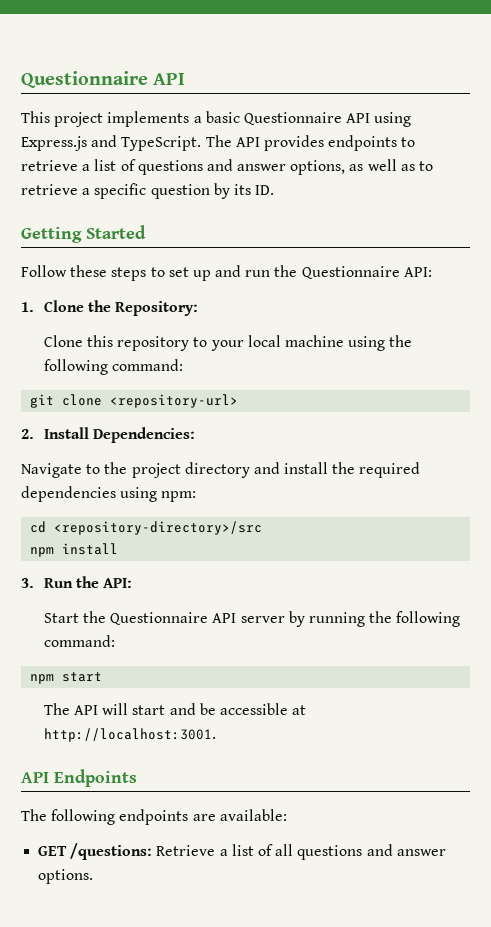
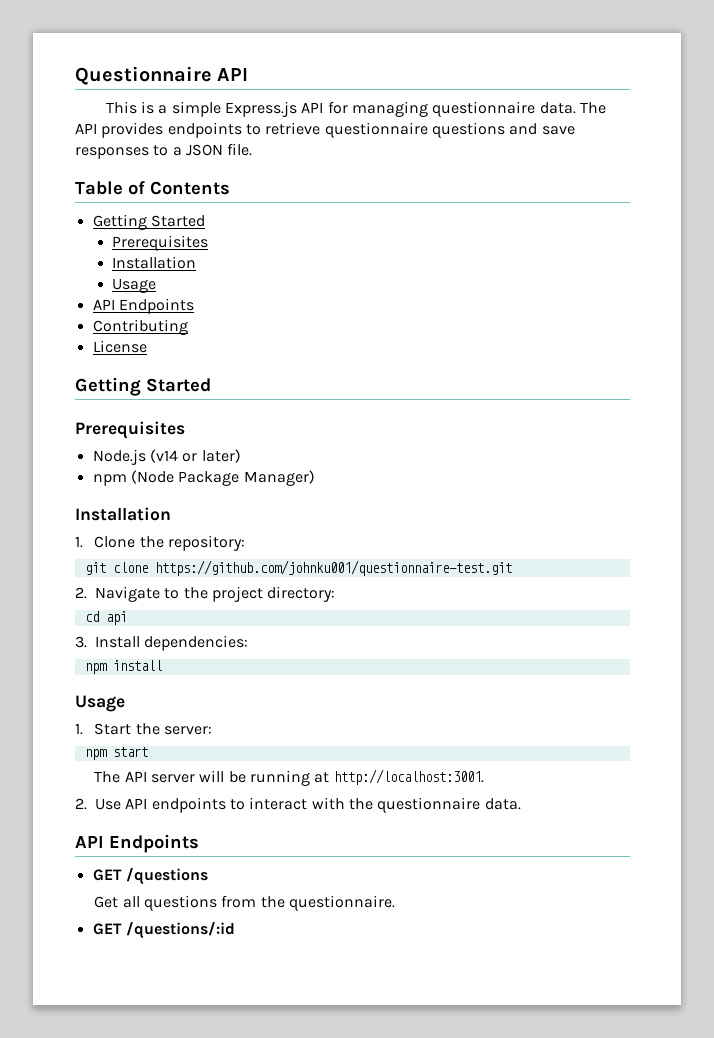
[54,111,412,127] [21,135,202,151] project implements a basic Questionnaire API using Express.js and TypeScript. -> [140,101,576,117] is a simple Express.js API for managing questionnaire data.
[82,159,434,175] [21,183,275,199] [21,225,146,243] [21,265,432,281] [21,300,199,316] [43,335,413,351] [43,359,184,375] a list of questions and answer options, as well as to retrieve a specific question by its ID. // Getting Started // Follow these steps to set up and run the Questionnaire API: // 1. Clone the Repository: // Clone this repository to your local machine using the following command: -> [324,122,575,138] [75,143,253,159] [75,181,230,195] [92,214,205,230] [112,235,209,251] [112,256,197,269] [112,278,157,293] [92,298,194,314] [92,319,188,335] [92,340,147,353] [75,377,211,396] [75,421,185,439] [92,449,241,465] [92,470,315,486] [75,507,171,521] [75,535,246,551] questionnaire questions and save responses to a JSON file. // Table of Contents // Getting Started // Prerequisites // Installation // Usage // API Endpoints // Contributing // License // Getting Started // Prerequisites // Node.js (v14 or later) // npm (Node Package Manager) // Installation // 1. Clone the repository:
[110,394,239,408] [21,427,196,443] <repository-url> // 2. Install Dependencies: // -> [154,560,512,576] [75,587,87,599] https://github.com/johnku001/questionnaire-test.git // 2.
[184,462,421,478] [21,486,197,502] [30,521,263,535] [30,543,119,557] [21,576,133,588] [43,611,461,627] [43,635,115,647] [30,672,103,684] [43,703,307,715] [43,728,216,742] [21,769,137,787] [21,809,287,825] [38,843,446,860] [38,869,94,884] directory and install the required dependencies using npm: // cd <repository-directory>/src // npm install // 3. Run the API: // Start the Questionnaire API server by running the following command: // npm start // The API will start and be accessible at http://localhost:3001. // API Endpoints // The following endpoints are available: // GET /questions: Retrieve a list of all questions and answer options. -> [267,586,336,602] [84,611,127,625] [75,635,249,651] [84,660,162,674] [75,695,125,712] [75,723,213,735] [84,747,148,760] [94,769,484,786] [75,797,521,813] [75,834,199,853] [92,868,208,885] [94,895,396,911] [92,922,235,939] directory: // cd api // 3. Install dependencies: // npm install // Usage // 1. Start the server: // npm start // The API server will be running at http://localhost:3001. // 2. Use API endpoints to interact with the questionnaire data. // API Endpoints // GET /questions // Get all questions from the questionnaire. // GET /questions/:id

